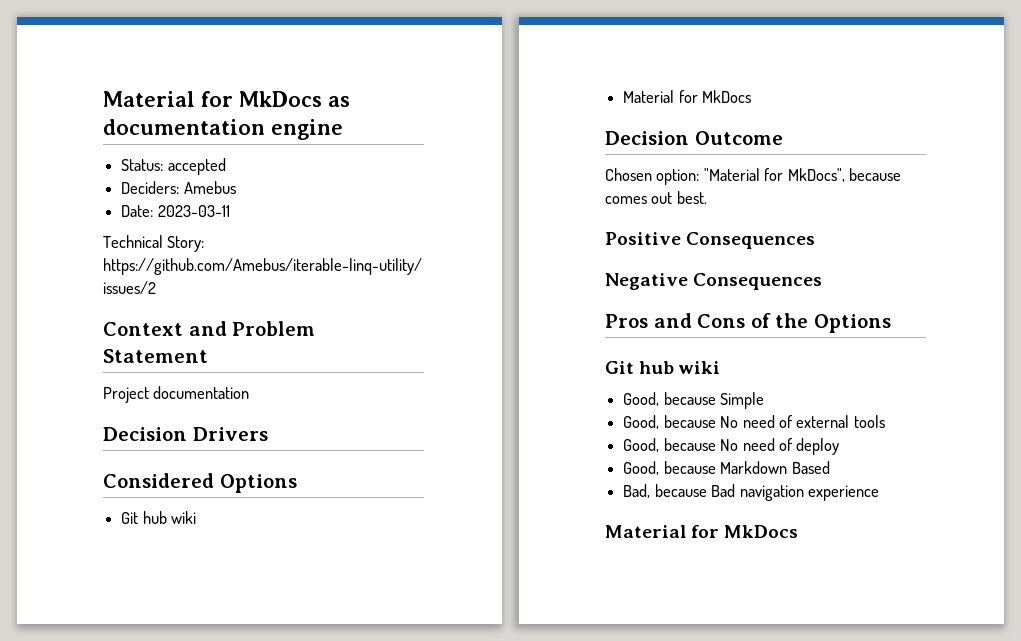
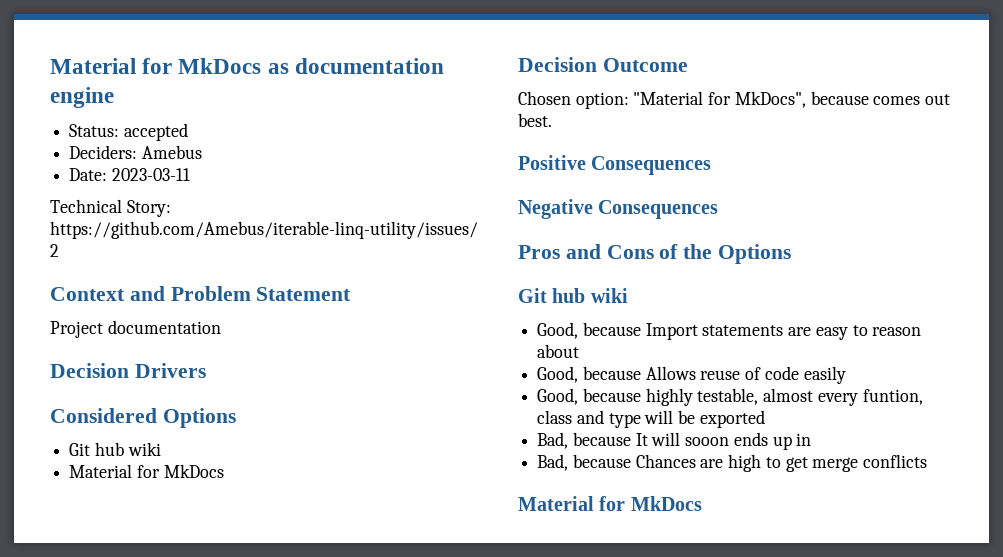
[720,392,765,409] [623,415,885,429] [623,438,840,455] [623,461,830,475] [623,484,879,501] Simple // Good, because No need of external tools // Good, because No need of deploy // Good, because Markdown Based // Bad, because Bad navigation experience -> [645,323,922,340] [537,344,580,358] [537,366,846,384] [537,388,923,406] [537,410,765,428] [537,432,812,450] [537,454,928,472] Import statements are easy to reason about // Good, because Allows reuse of code easily // Good, because highly testable, almost every funtion, class and type will be exported // Bad, because It will sooon ends up in // Bad, because Chances are high to get merge conflicts

